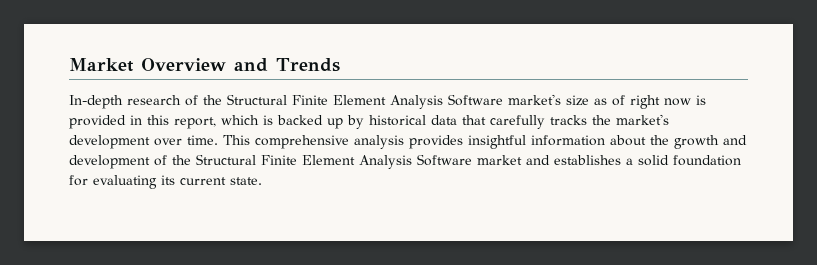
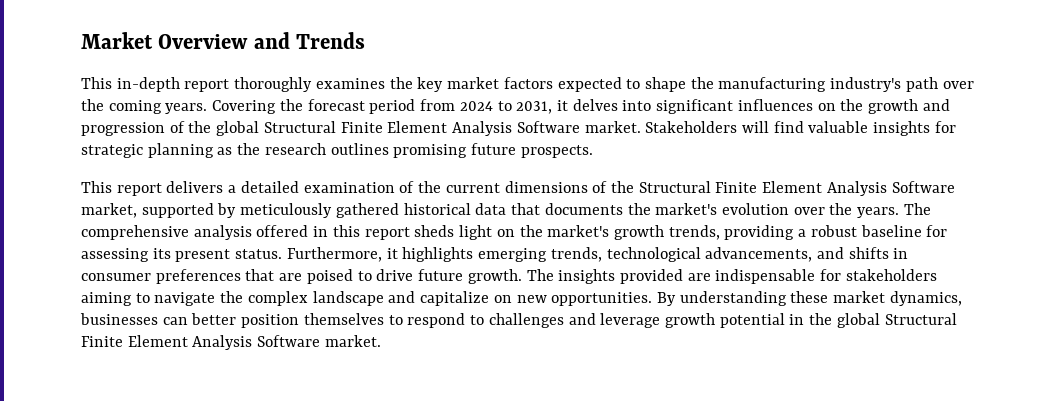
[69,94,706,109] [69,114,669,129] [69,135,747,149] [69,154,741,169] [69,175,262,189] In-depth research of the Structural Finite Element Analysis Software market's size as of right now is provided in this report, which is backed up by historical data that carefully tracks the market's development over time. This comprehensive analysis provides insightful information about the growth and development of the Structural Finite Element Analysis Software market and establishes a solid foundation for evaluating its current state. -> [81,77,974,92] [81,99,950,114] [81,121,956,136] [81,143,593,158] [81,181,955,196] [81,203,931,218] [81,225,948,240] [81,247,909,262] [81,269,937,284] [81,291,962,306] [80,313,957,328] [81,335,381,350] This in-depth report thoroughly examines the key market factors expected to shape the manufacturing industry's path over the coming years. Covering the forecast period from 2024 to 2031, it delves into significant influences on the growth and progression of the global Structural Finite Element Analysis Software market. Stakeholders will find valuable insights for strategic planning as the research outlines promising future prospects. // This report delivers a detailed examination of the current dimensions of the Structural Finite Element Analysis Software market, supported by meticulously gathered historical data that documents the market's evolution over the years. The comprehensive analysis offered in this report sheds light on the market's growth trends, providing a robust baseline for assessing its present status. Furthermore, it highlights emerging trends, technological advancements, and shifts in consumer preferences that are poised to drive future growth. The insights provided are indispensable for stakeholders aiming to navigate the complex landscape and capitalize on new opportunities. By understanding these market dynamics, businesses can better position themselves to respond to challenges and leverage growth potential in the global Structural Finite Element Analysis Software market.

